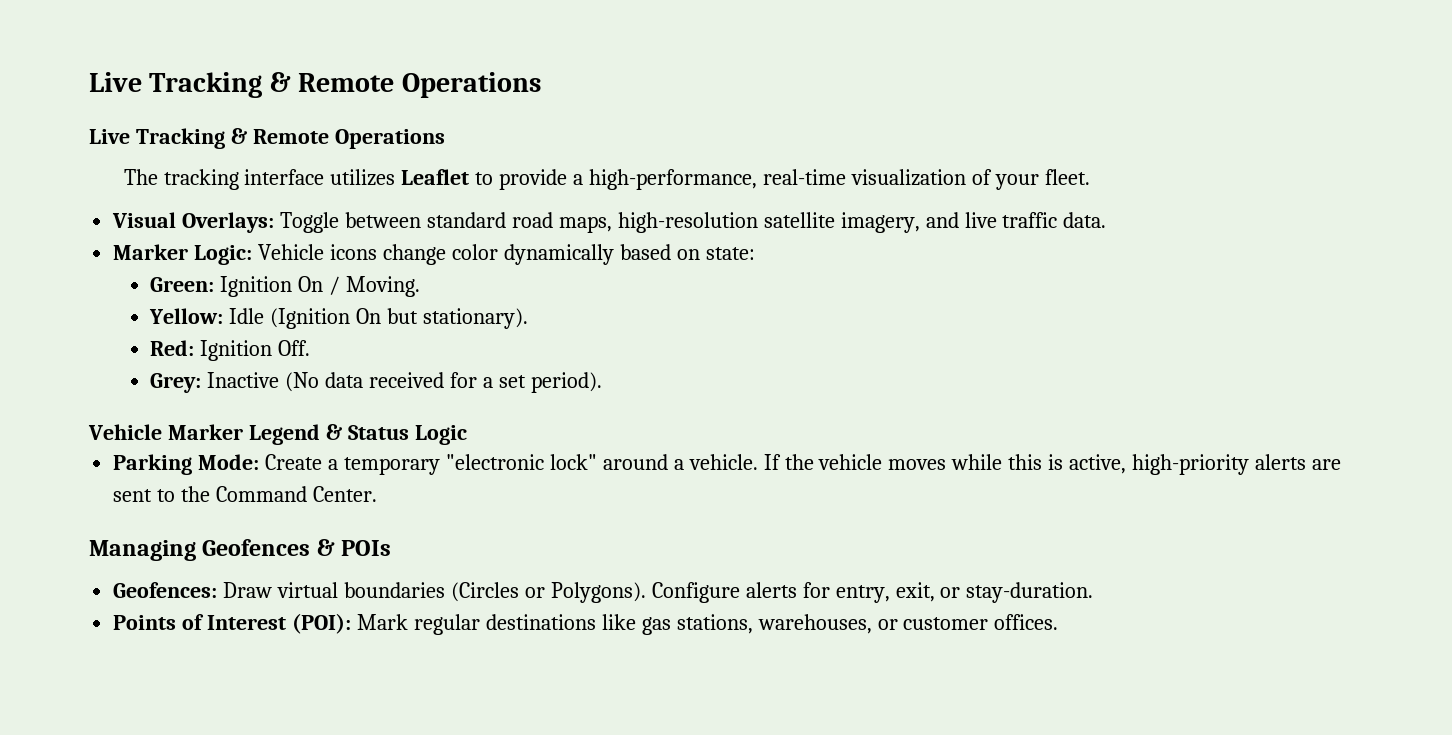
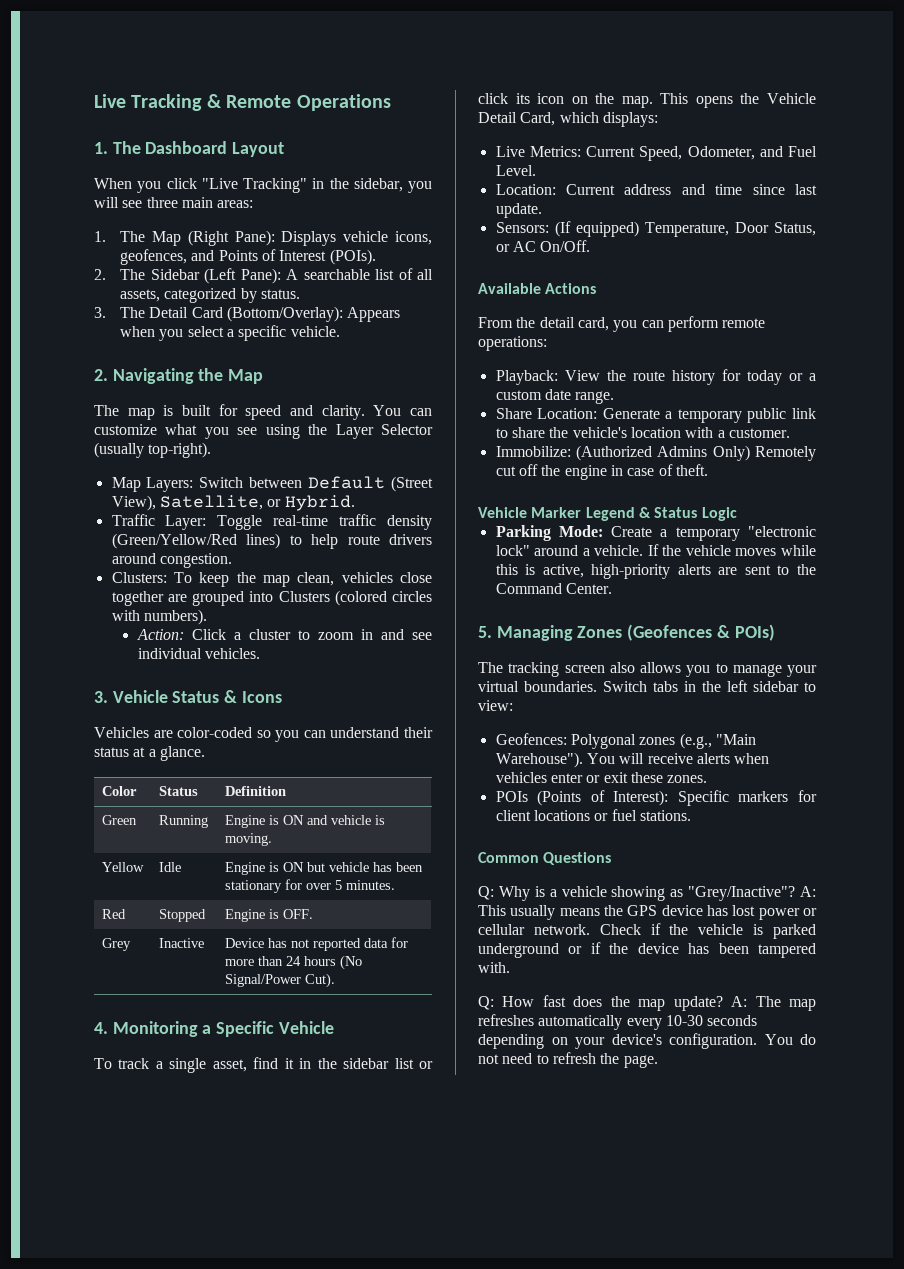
[89,72,541,98] [89,128,445,149] [123,169,1090,190] [112,212,1107,233] [113,244,755,265] [150,276,421,297] [149,308,529,329] [150,340,311,361] [150,372,602,393] Live Tracking & Remote Operations // Live Tracking & Remote Operations // The tracking interface utilizes Leaflet to provide a high-performance, real-time visualization of your fleet. // Visual Overlays: Toggle between standard road maps, high-resolution satellite imagery, and live traffic data. // Marker Logic: Vehicle icons change color dynamically based on state: // Green: Ignition On / Moving. // Yellow: Idle (Ignition On but stationary). // Red: Ignition Off. // Grey: Inactive (No data received for a set period). -> [94,94,391,111] [94,141,285,157] [94,178,432,193] [94,197,254,208] [94,230,433,246] [120,249,376,265] [94,268,434,284] [120,288,301,303] [94,306,401,322] [120,325,340,341] [94,368,264,384] [94,404,432,420] [94,424,433,439] [94,442,212,458] [111,476,433,492] [111,495,355,511] [111,514,432,530] [111,533,432,549] [111,553,232,568] [111,572,432,587] [111,590,432,606] [111,609,207,625] [136,629,432,640] [137,648,261,659] [94,690,282,703] [94,727,433,742] [94,746,205,761] [101,786,137,796] [158,786,198,796] [224,786,286,796] [101,815,137,825] [158,815,208,828] [224,815,385,828] [224,833,272,846] [101,862,144,872] [158,862,181,872] [224,862,423,875] [224,879,395,893] [101,909,126,919] [158,909,206,922] [224,909,313,922] [101,938,131,951] [158,938,204,948] [224,937,408,951] [224,955,362,970] [224,973,335,988] [94,1021,334,1037] [94,1057,433,1073] [478,93,816,108] [478,112,658,127] [495,146,817,161] [495,165,536,176] [495,184,817,195] [495,203,542,218] [495,221,816,237] [495,240,591,252] [478,283,597,294] [478,316,766,332] [478,336,547,351] [495,369,816,385] [495,389,615,404] [495,408,816,423] [495,427,790,438] [495,445,816,461] [495,464,708,480] Live Tracking & Remote Operations // 1. The Dashboard Layout // When you click "Live Tracking" in the sidebar, you will see three main areas: // 1. The Map (Right Pane): Displays vehicle icons, geofences, and Points of Interest (POIs). // 2. The Sidebar (Left Pane): A searchable list of all assets, categorized by status. // 3. The Detail Card (Bottom/Overlay): Appears when you select a specific vehicle. // 2. Navigating the Map // The map is built for speed and clarity. You can customize what you see using the Layer Selector (usually top-right). // Map Layers: Switch between Default (Street View), Satellite, or Hybrid. // Traffic Layer: Toggle real-time traffic density (Green/Yellow/Red lines) to help route drivers around congestion. // Clusters: To keep the map clean, vehicles close together are grouped into Clusters (colored circles with numbers). // Action: Click a cluster to zoom in and see individual vehicles. // 3. Vehicle Status & Icons // Vehicles are color-coded so you can understand their status at a glance. // Color | Status | Definition // Green | Running | Engine is ON and vehicle is moving. // Yellow | Idle | Engine is ON but vehicle has been stationary for over 5 minutes. // Red | Stopped | Engine is OFF. // Grey | Inactive | Device has not reported data for more than 24 hours (No Signal/Power Cut). // 4. Monitoring a Specific Vehicle // To track a single asset, find it in the sidebar list or click its icon on the map. This opens the Vehicle Detail Card, which displays: // Live Metrics: Current Speed, Odometer, and Fuel Level. // Location: Current address and time since last update. // Sensors: (If equipped) Temperature, Door Status, or AC On/Off. // Available Actions // From the detail card, you can perform remote operations: // Playback: View the route history for today or a custom date range. // Share Location: Generate a temporary public link to share the vehicle's location with a customer. // Immobilize: (Authorized Admins Only) Remotely cut off the engine in case of theft.
[89,539,392,561] [113,582,1094,603] [113,613,1059,635] Managing Geofences & POIs // Geofences: Draw virtual boundaries (Circles or Polygons). Configure alerts for entry, exit, or stay-duration. // Points of Interest (POI): Mark regular destinations like gas stations, warehouses, or customer offices. -> [478,624,775,641] [478,662,817,677] [478,680,816,692] [478,700,513,711] [495,733,756,749] [495,752,770,768] [495,772,708,783] [495,790,817,806] [495,809,691,821] [478,852,612,865] [478,886,816,901] [478,905,817,920] [478,923,816,939] [478,942,816,958] [478,962,510,973] [478,995,816,1011] [478,1014,758,1030] [478,1033,816,1049] [478,1052,658,1068] 5. Managing Zones (Geofences & POIs) // The tracking screen also allows you to manage your virtual boundaries. Switch tabs in the left sidebar to view: // Geofences: Polygonal zones (e.g., "Main Warehouse"). You will receive alerts when vehicles enter or exit these zones. // POIs (Points of Interest): Specific markers for client locations or fuel stations. // Common Questions // Q: Why is a vehicle showing as "Grey/Inactive"? A: This usually means the GPS device has lost power or cellular network. Check if the vehicle is parked underground or if the device has been tampered with. // Q: How fast does the map update? A: The map refreshes automatically every 10-30 seconds depending on your device's configuration. You do not need to refresh the page.

